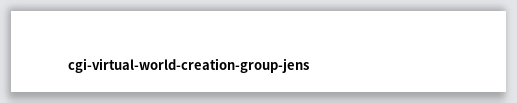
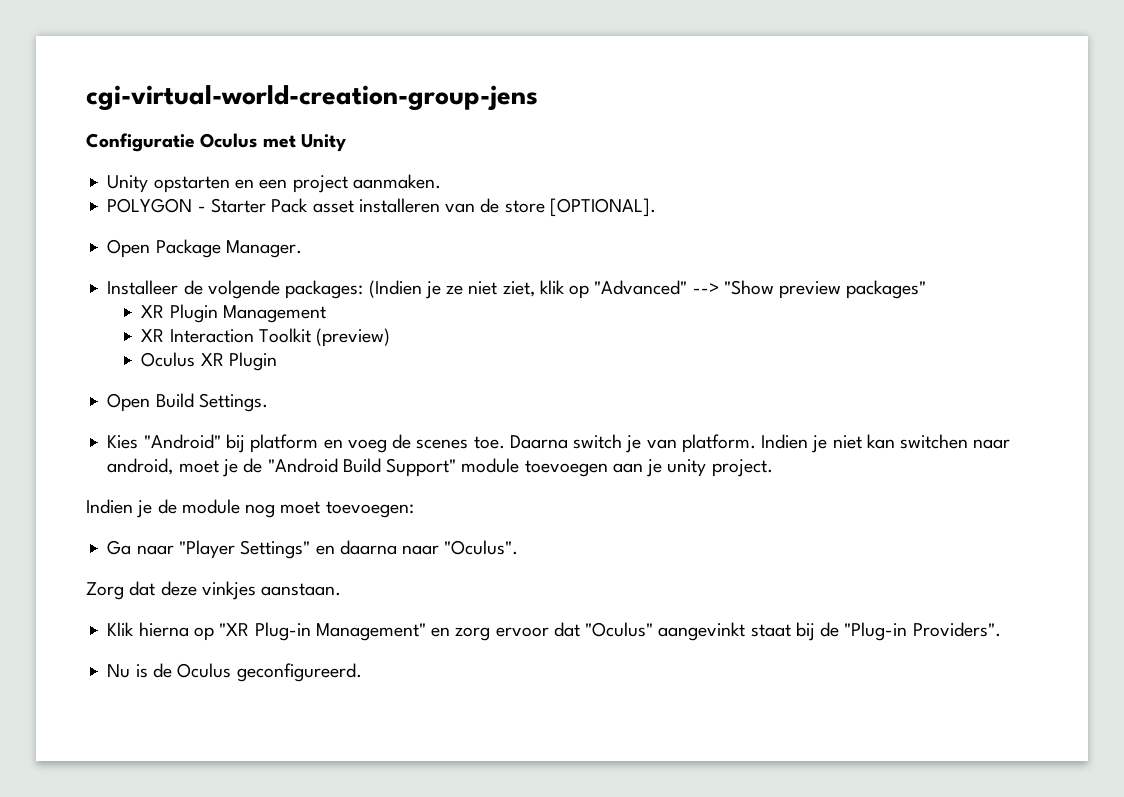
(309, 65) none -> [86,133,346,152] [107,174,441,193] [107,198,656,217] [107,239,302,258] [107,280,927,299] [141,304,327,323] [141,328,391,347] [141,352,278,371] [107,393,268,412] [107,434,1011,453] [107,458,773,477] [86,499,414,518] [107,540,519,559] [86,581,342,600] [107,622,1001,641] [107,663,362,682] // Configuratie Oculus met Unity // Unity opstarten en een project aanmaken. // POLYGON - Starter Pack asset installeren van de store [OPTIONAL]. // Open Package Manager. // Installeer de volgende packages: (Indien je ze niet ziet, klik op "Advanced" --> "Show preview packages" // XR Plugin Management // XR Interaction Toolkit (preview) // Oculus XR Plugin // Open Build Settings. // Kies "Android" bij platform en voeg de scenes toe. Daarna switch je van platform. Indien je niet kan switchen naar android, moet je de "Android Build Support" module toevoegen aan je unity project. // Indien je de module nog moet toevoegen: // Ga naar "Player Settings" en daarna naar "Oculus". // Zorg dat deze vinkjes aanstaan. // Klik hierna op "XR Plug-in Management" en zorg ervoor dat "Oculus" aangevinkt staat bij de "Plug-in Providers". // Nu is de Oculus geconfigureerd.

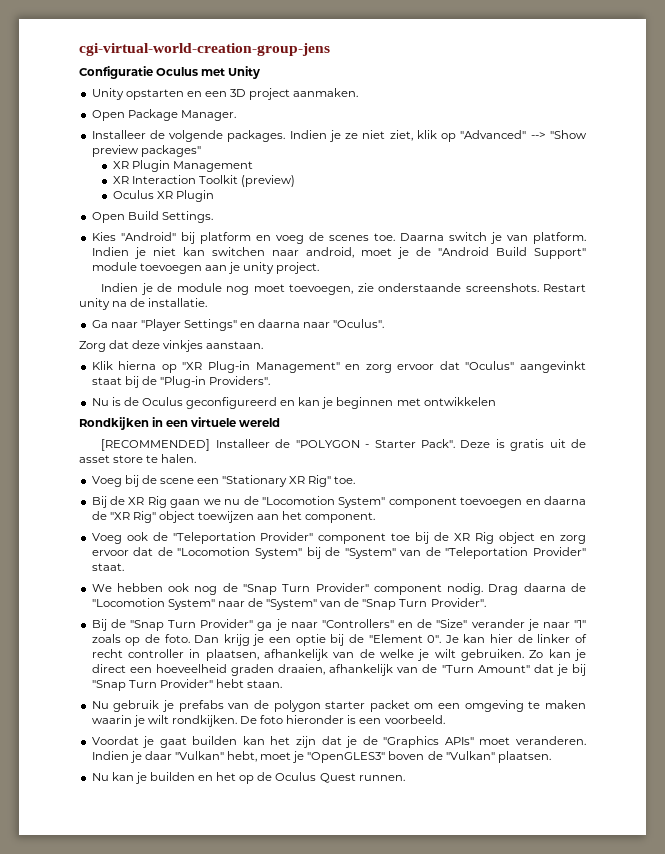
(288, 184) none -> [230,89,247,97] 3D
[107,198,656,217] // POLYGON - Starter Pack asset installeren van de store [OPTIONAL]. -> (359, 92) none
[285,280,422,299] packages: (Indien -> [227,130,327,142] packages. Indien
[325,501,414,518] toevoegen: -> [289,283,586,295] [79,298,208,310] toevoegen, zie onderstaande screenshots. Restart unity na de installatie.
[236,663,362,682] geconfigureerd. -> [186,397,496,409] [79,417,281,430] [101,439,587,451] [79,454,197,463] [91,475,356,487] [91,496,586,508] [91,511,376,523] [91,532,586,544] [91,547,586,559] [91,563,124,571] [91,583,586,595] [91,598,486,610] [91,619,586,631] [91,634,587,646] [91,649,587,661] [91,664,587,676] [91,679,283,691] [91,700,586,712] [91,715,445,727] [91,736,587,748] [91,751,551,763] [91,772,405,784] geconfigureerd en kan je beginnen met ontwikkelen // Rondkijken in een virtuele wereld // [RECOMMENDED] Installeer de "POLYGON - Starter Pack". Deze is gratis uit de asset store te halen. // Voeg bij de scene een "Stationary XR Rig" toe. // Bij de XR Rig gaan we nu de "Locomotion System" component toevoegen en daarna de "XR Rig" object toewijzen aan het component. // Voeg ook de "Teleportation Provider" component toe bij de XR Rig object en zorg ervoor dat de "Locomotion System" bij de "System" van de "Teleportation Provider" staat. // We hebben ook nog de "Snap Turn Provider" component nodig. Drag daarna de "Locomotion System" naar de "System" van de "Snap Turn Provider". // Bij de "Snap Turn Provider" ga je naar "Controllers" en de "Size" verander je naar "1" zoals op de foto. Dan krijg je een optie bij de "Element 0". Je kan hier de linker of recht controller in plaatsen, afhankelijk van de welke je wilt gebruiken. Zo kan je direct een hoeveelheid graden draaien, afhankelijk van de "Turn Amount" dat je bij "Snap Turn Provider" hebt staan. // Nu gebruik je prefabs van de polygon starter packet om een omgeving te maken waarin je wilt rondkijken. De foto hieronder is een voorbeeld. // Voordat je gaat builden kan het zijn dat je de "Graphics APIs" moet veranderen. Indien je daar "Vulkan" hebt, moet je "OpenGLES3" boven de "Vulkan" plaatsen. // Nu kan je builden en het op de Oculus Quest runnen.

